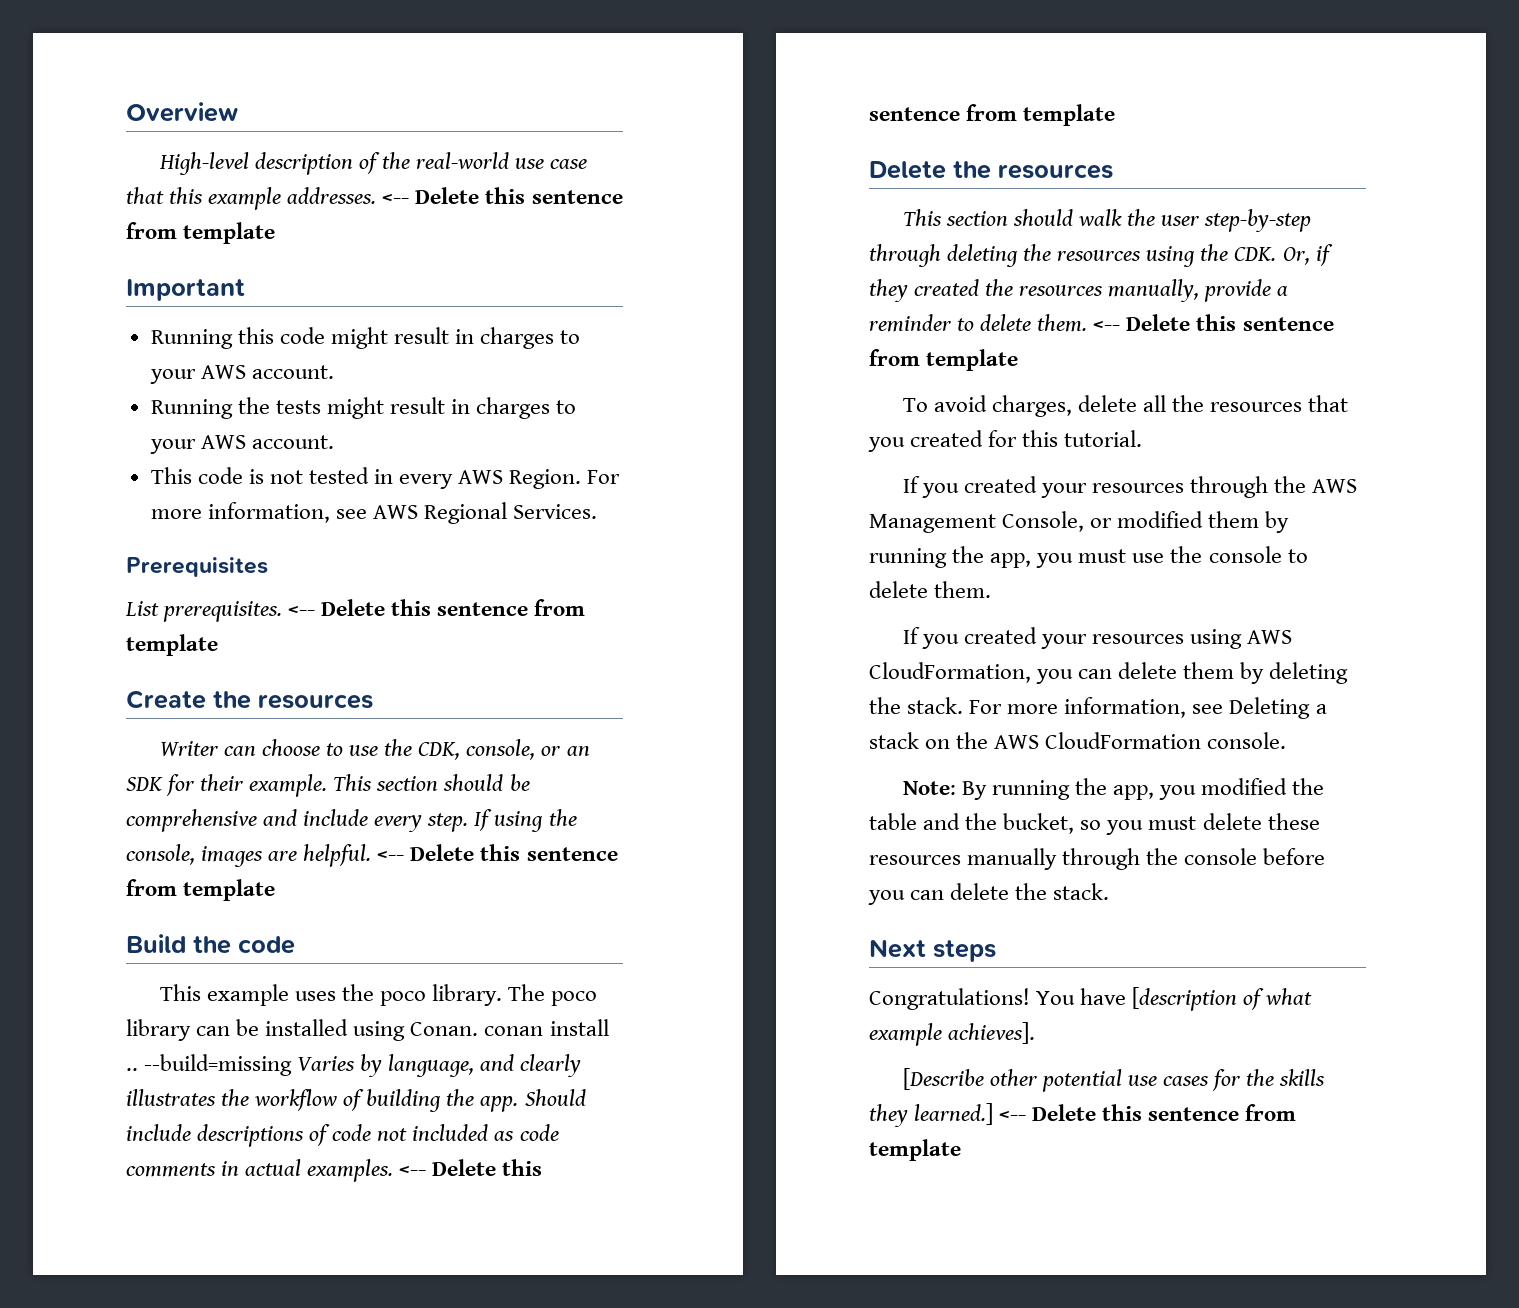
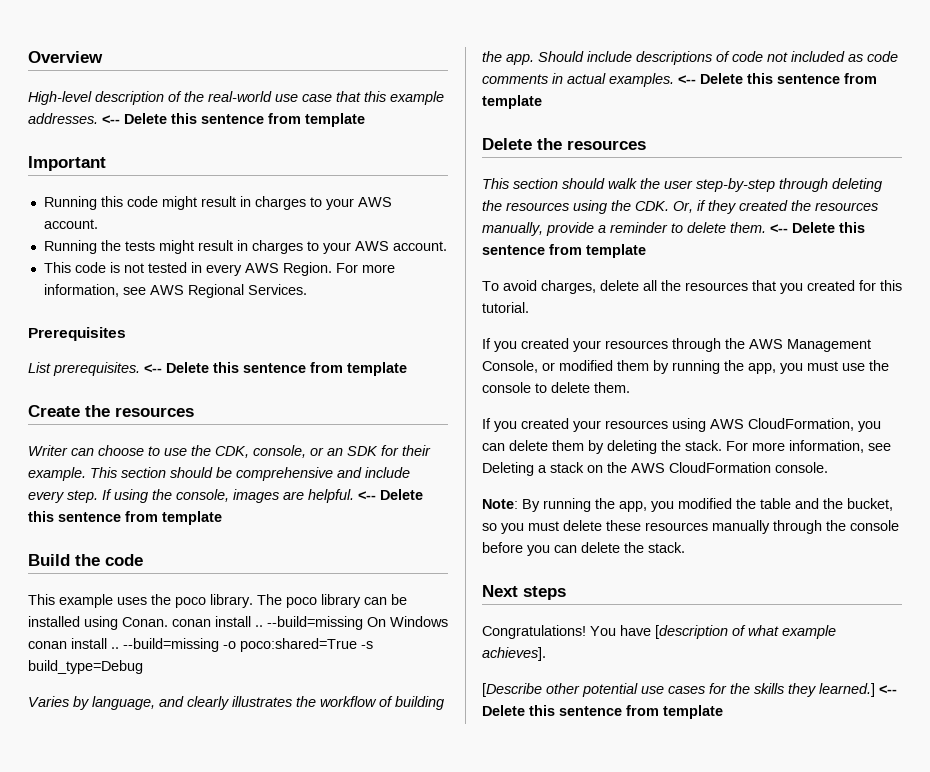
(293, 1065) none -> [367,616,448,627] [28,638,373,652] [28,660,143,674] On Windows conan install .. --build=missing -o poco:shared=True -s build_type=Debug //

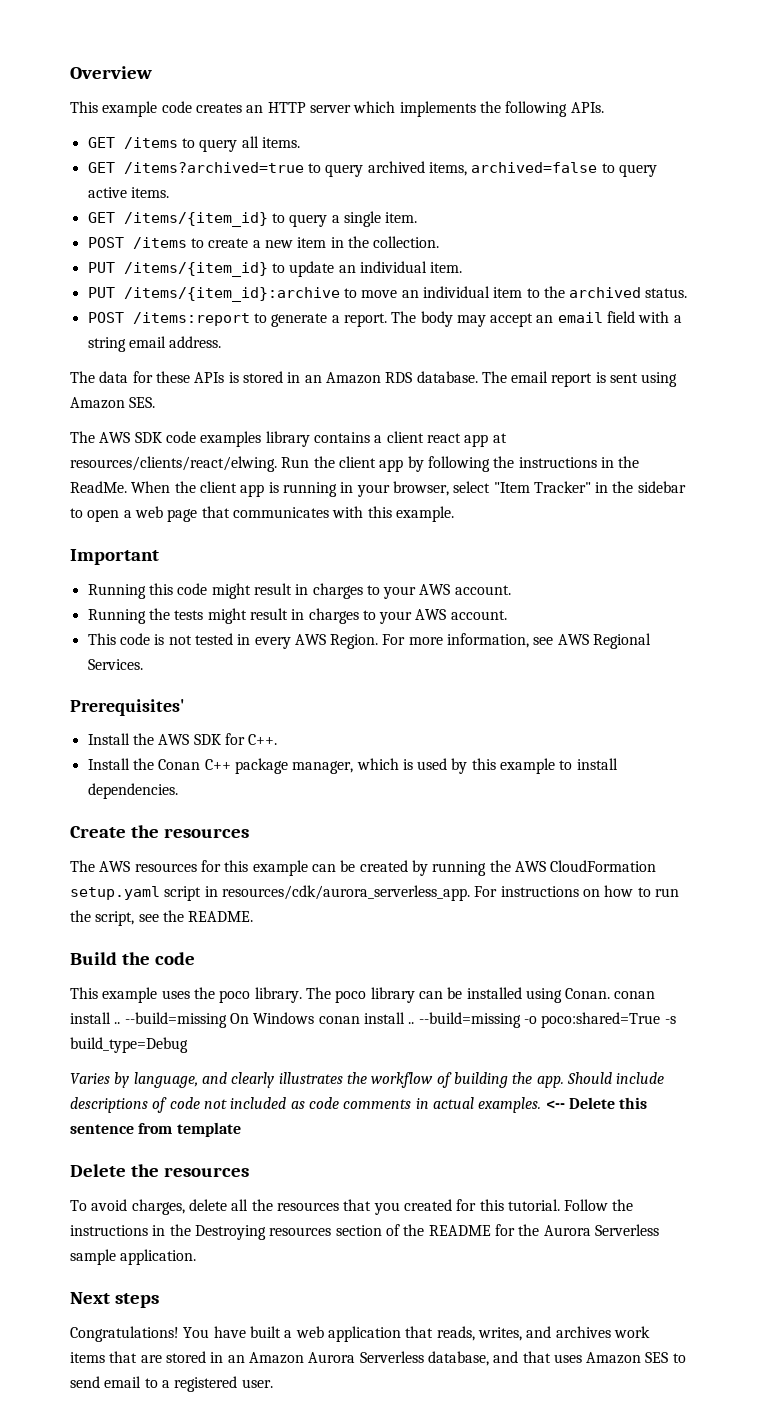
[28,91,444,105] [28,113,365,127] High-level description of the real-world use case that this example addresses. <-- Delete this sentence from template -> [70,101,604,117] [87,136,300,152] [87,161,657,177] [87,187,169,198] [87,211,418,227] [87,236,440,249] [87,261,463,277] [87,286,688,302] [87,311,682,327] [87,336,222,352] [70,371,678,387] [70,397,156,409] [70,431,507,447] [70,456,640,472] [70,481,686,497] [70,506,454,522] This example code creates an HTTP server which implements the following APIs. // GET /items to query all items. // GET /items?archived=true to query archived items, archived=false to query active items. // GET /items/{item_id} to query a single item. // POST /items to create a new item in the collection. // PUT /items/{item_id} to update an individual item. // PUT /items/{item_id}:archive to move an individual item to the archived status. // POST /items:report to generate a report. The body may accept an email field with a string email address. // The data for these APIs is stored in an Amazon RDS database. The email report is sent using Amazon SES. // The AWS SDK code examples library contains a client react app at resources/clients/react/elwing. Run the client app by following the instructions in the ReadMe. When the client app is running in your browser, select "Item Tracker" in the sidebar to open a web page that communicates with this example.
[28,327,126,341] [28,362,407,376] [28,405,194,417] [28,445,431,458] [28,467,410,481] [28,489,423,503] [28,511,222,525] Prerequisites // List prerequisites. <-- Delete this sentence from template // Create the resources // Writer can choose to use the CDK, console, or an SDK for their example. This section should be comprehensive and include every step. If using the console, images are helpful. <-- Delete this sentence from template -> [70,699,185,716] [87,733,278,745] [87,758,618,774] [87,783,178,799] [70,825,249,838] [70,860,657,876] [70,885,679,901] [70,910,254,926] Prerequisites' // Install the AWS SDK for C++. // Install the Conan C++ package manager, which is used by this example to install dependencies. // Create the resources // The AWS resources for this example can be created by running the AWS CloudFormation setup.yaml script in resources/cdk/aurora_serverless_app. For instructions on how to run the script, see the README.
[482,178,882,192] [482,200,878,214] [482,222,865,236] [482,244,646,258] // This section should walk the user step-by-step through deleting the resources using the CDK. Or, if they created the resources manually, provide a reminder to delete them. <-- Delete this sentence from template -> (249, 1172) none
[482,338,871,352] [482,360,889,374] [482,382,630,393] [482,418,881,432] [482,440,891,454] [482,462,828,476] [482,498,893,512] [482,520,899,534] [482,542,685,556] // If you created your resources through the AWS Management Console, or modified them by running the app, you must use the console to delete them. // If you created your resources using AWS CloudFormation, you can delete them by deleting the stack. For more information, see Deleting a stack on the AWS CloudFormation console. // Note: By running the app, you modified the table and the bucket, so you must delete these resources manually through the console before you can delete the stack. -> [564,1199,634,1211] [70,1224,659,1240] [70,1249,197,1265] Follow the instructions in the Destroying resources section of the README for the Aurora Serverless sample application.
[655,625,836,639] [482,647,546,661] [482,683,897,697] [482,705,723,719] [description of what example achieves]. // [Describe other potential use cases for the skills they learned.] <-- Delete this sentence from template -> [249,1326,650,1342] [70,1351,686,1366] [70,1376,273,1392] built a web application that reads, writes, and archives work items that are stored in an Amazon Aurora Serverless database, and that uses Amazon SES to send email to a registered user.

